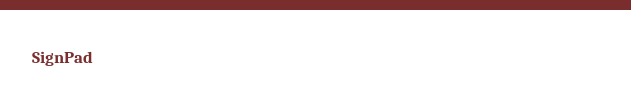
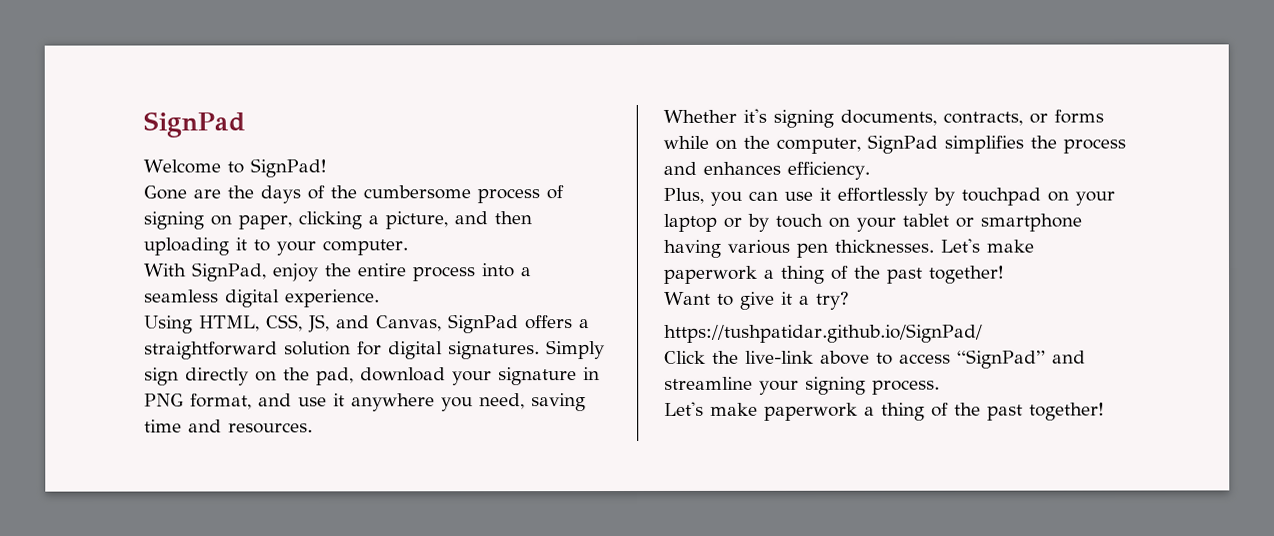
[32,51,93,66] SignPad -> [143,111,245,138] [143,158,327,178] [143,185,564,204] [143,211,532,230] [143,237,408,256] [143,262,532,282] [144,289,380,308] [144,314,590,334] [144,340,605,360] [144,367,600,386] [144,393,586,412] [144,419,313,434] [663,108,1104,128] [663,134,1126,154] [663,161,870,180] [663,187,1115,206] [663,213,1082,232] [663,238,1034,258] [663,265,1005,284] [664,291,850,310] [664,323,983,343] [664,349,1086,369] [664,376,940,395] [664,401,1105,421] SignPad // Welcome to SignPad! // Gone are the days of the cumbersome process of signing on paper, clicking a picture, and then uploading it to your computer. // With SignPad, enjoy the entire process into a seamless digital experience. // Using HTML, CSS, JS, and Canvas, SignPad offers a straightforward solution for digital signatures. Simply sign directly on the pad, download your signature in PNG format, and use it anywhere you need, saving time and resources. // Whether it's signing documents, contracts, or forms while on the computer, SignPad simplifies the process and enhances efficiency. // Plus, you can use it effortlessly by touchpad on your laptop or by touch on your tablet or smartphone having various pen thicknesses. Let's make paperwork a thing of the past together! // Want to give it a try? // https://tushpatidar.github.io/SignPad/ // Click the live-link above to access “SignPad” and streamline your signing process. // Let's make paperwork a thing of the past together!

